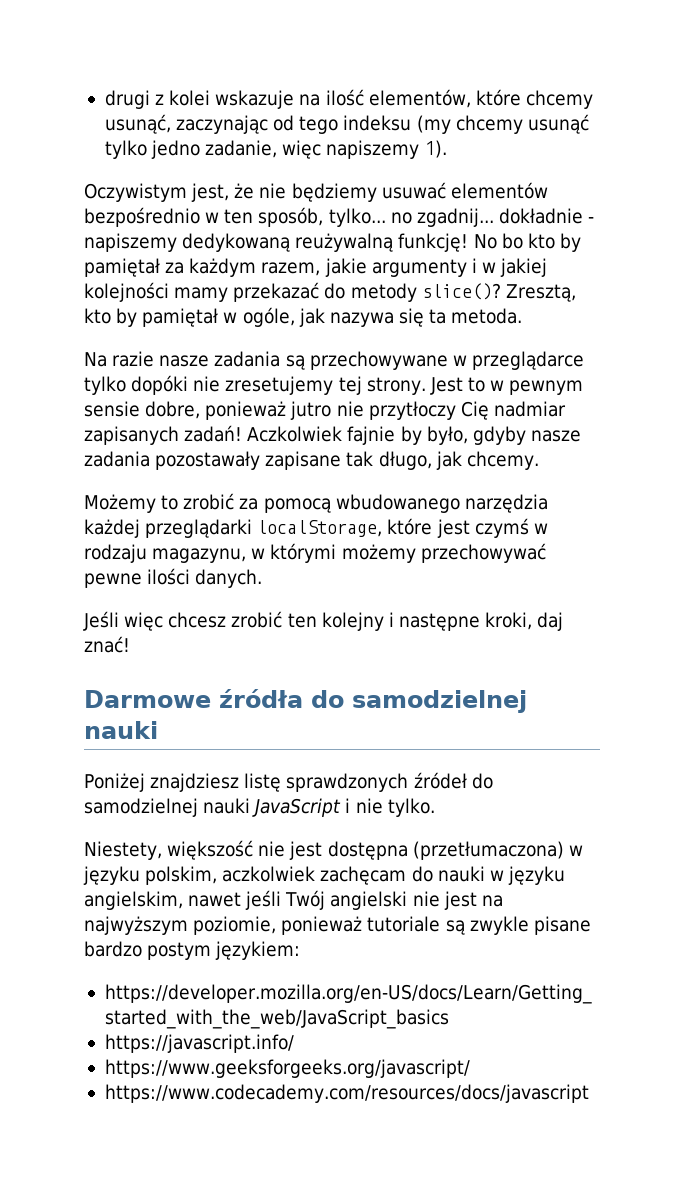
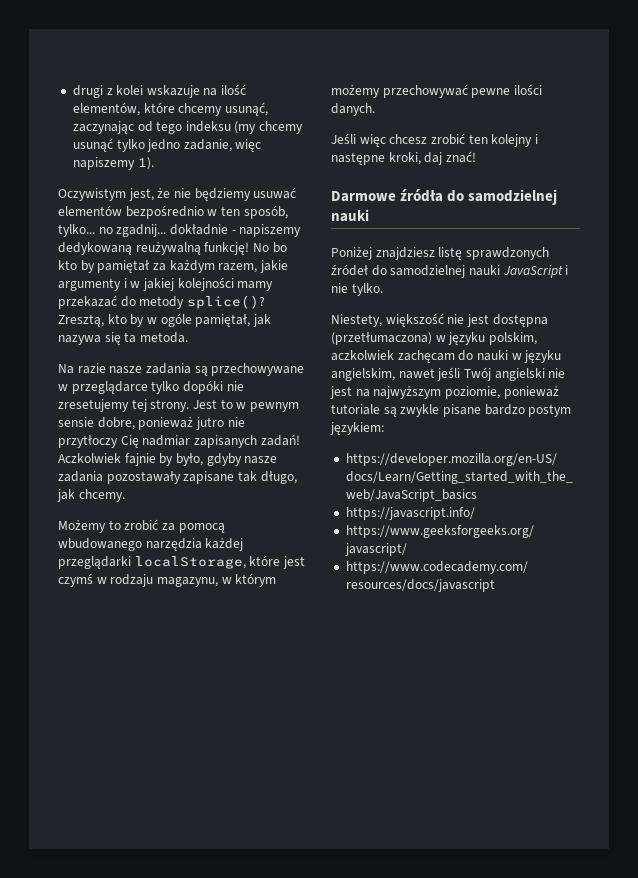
[421,283,501,300] slice()? -> [186,295,265,309] splice()?
[142,307,295,327] pamiętał w ogóle, -> [146,313,251,327] w ogóle pamiętał,
[270,543,337,563] którymi -> [235,573,277,587] którym

